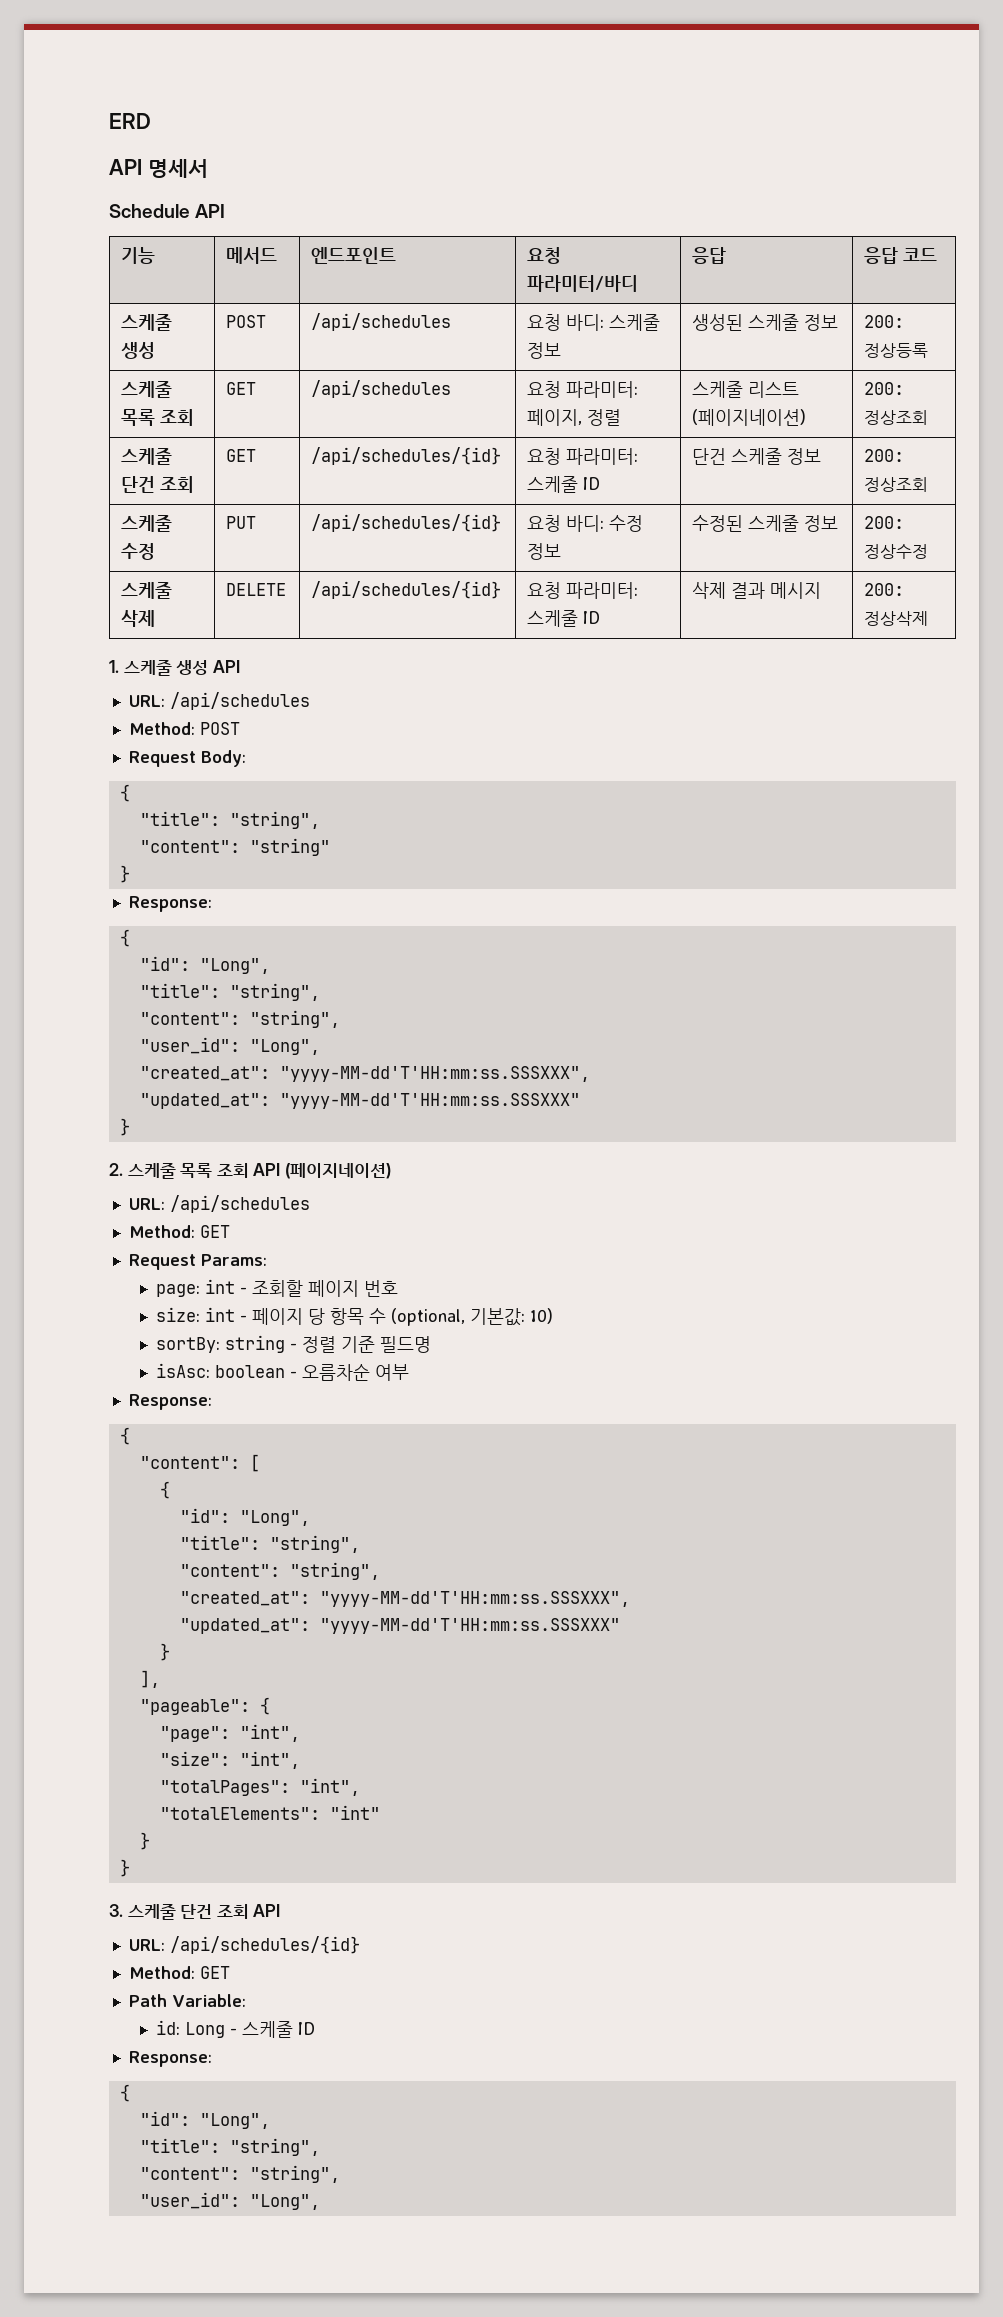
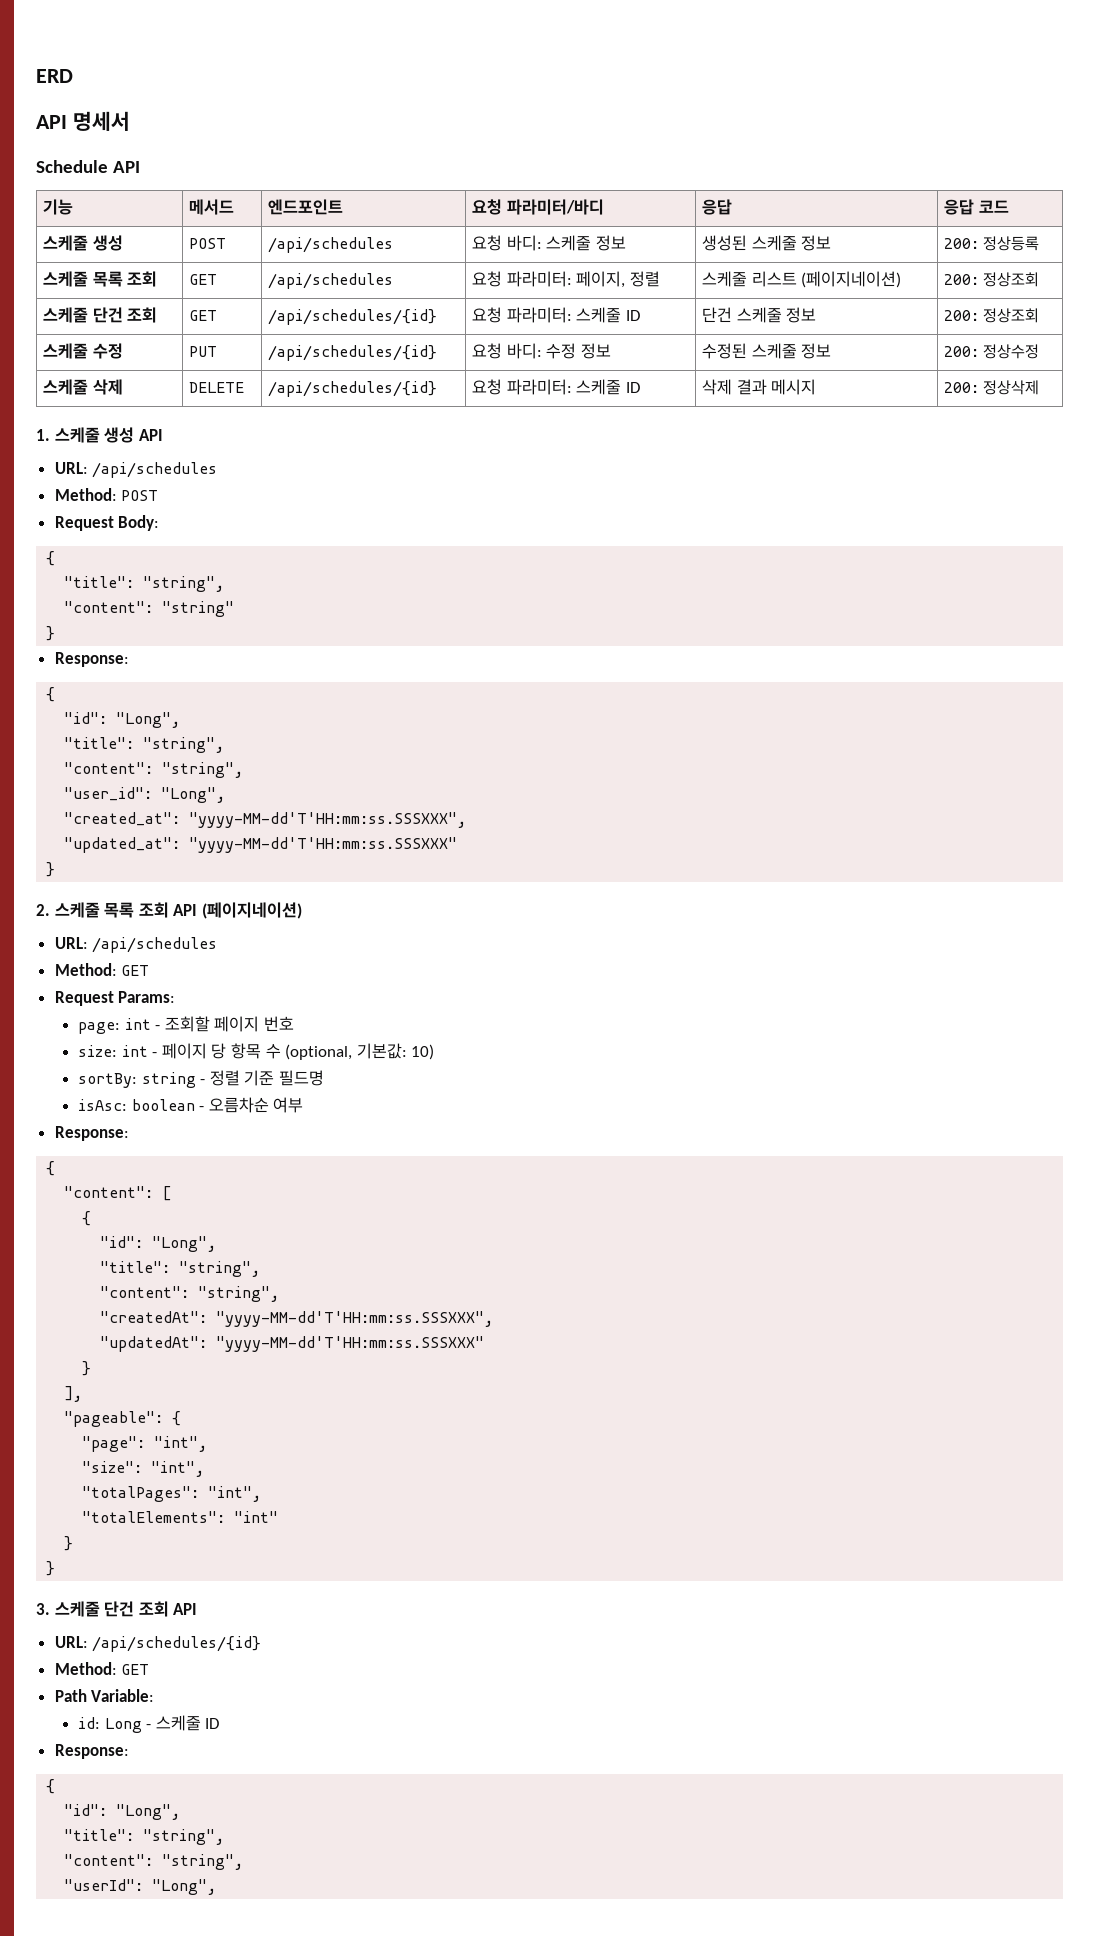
[179,1591,630,1607] [179,1618,310,1634] "created_at": "yyyy-MM-dd'T'HH:mm:ss.SSSXXX", // "updated_at": -> [100,1311,494,1327] [100,1336,208,1352] "createdAt": "yyyy-MM-dd'T'HH:mm:ss.SSSXXX", // "updatedAt":
[139,2192,240,2209] "user_id": -> [64,1879,144,1891] "userId":

